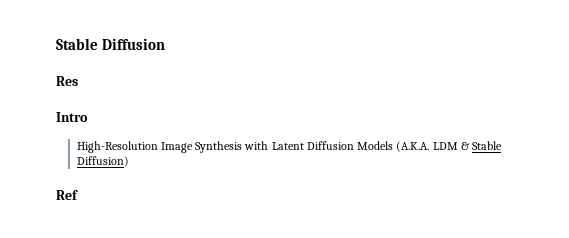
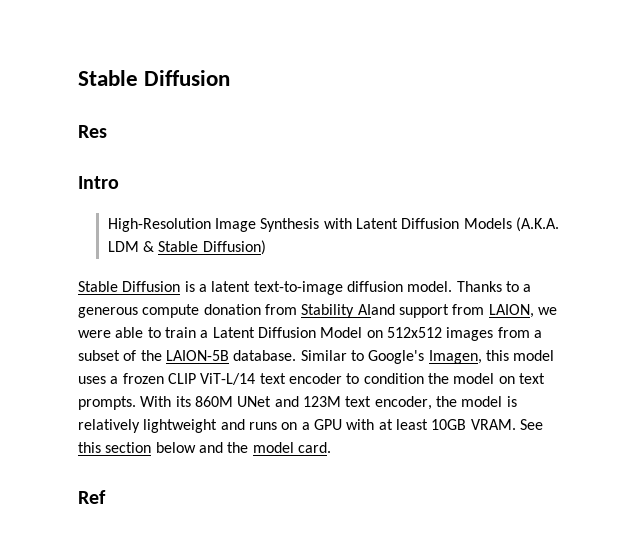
(129, 161) none -> [78,281,532,295] [78,304,557,318] [78,327,542,341] [78,350,555,364] [78,373,545,385] [78,396,517,410] [78,419,543,433] [78,442,331,453] // Stable Diffusion is a latent text-to-image diffusion model. Thanks to a generous compute donation from Stability AIand support from LAION, we were able to train a Latent Diffusion Model on 512x512 images from a subset of the LAION-5B database. Similar to Google's Imagen, this model uses a frozen CLIP ViT-L/14 text encoder to condition the model on text prompts. With its 860M UNet and 123M text encoder, the model is relatively lightweight and runs on a GPU with at least 10GB VRAM. See this section below and the model card.

